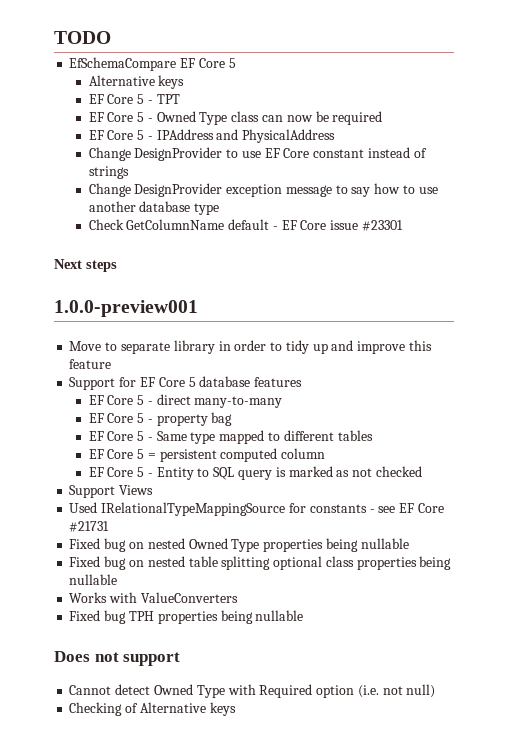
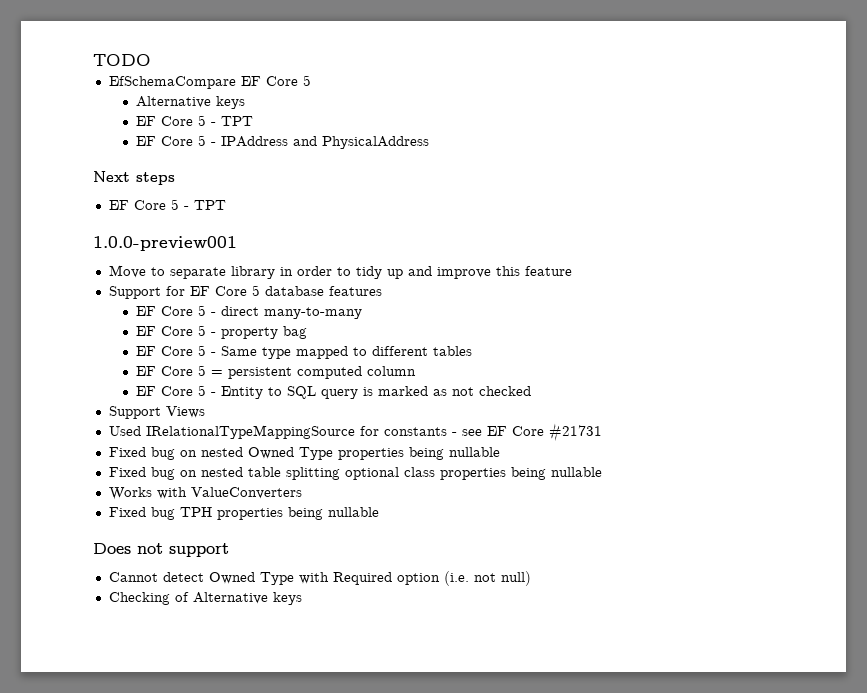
[156,111,383,125] [88,129,336,143] [88,147,427,161] [88,166,129,179] [88,183,438,197] [88,201,220,215] [88,219,404,231] [54,259,117,272] Owned Type class can now be required // EF Core 5 - IPAddress and PhysicalAddress // Change DesignProvider to use EF Core constant instead of strings // Change DesignProvider exception message to say how to use another database type // Check GetColumnName default - EF Core issue #23301 // Next steps -> [221,136,430,149] [93,171,175,185] [108,199,226,210] IPAddress and PhysicalAddress // Next steps // EF Core 5 - TPT

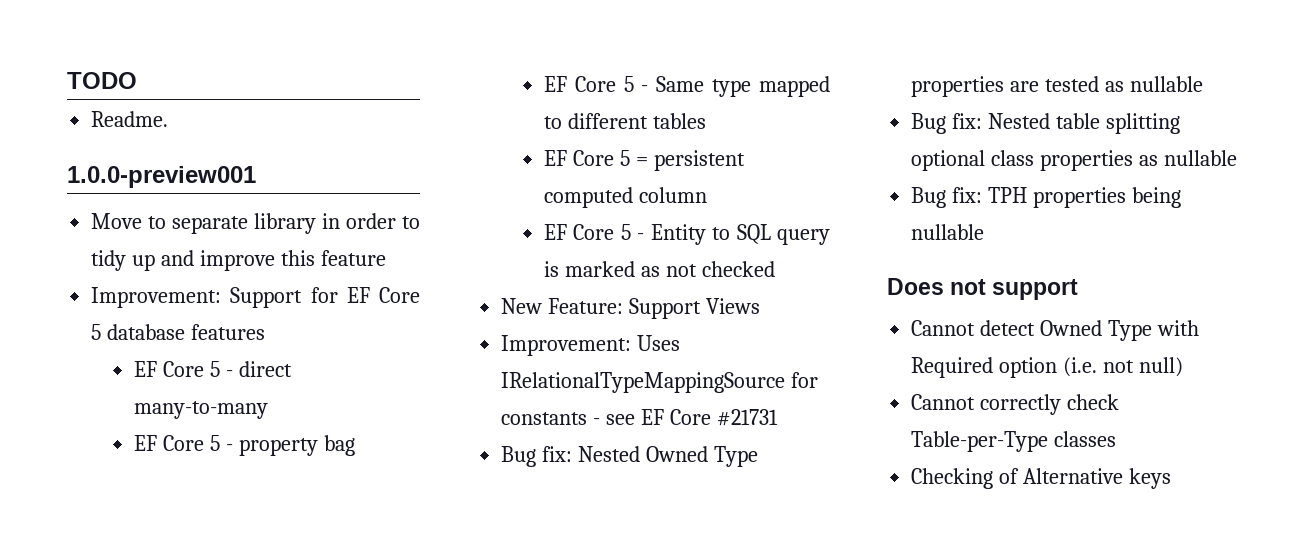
[108,75,311,89] [136,96,246,109] [136,115,254,126] [136,135,430,149] [93,171,175,185] [108,199,226,210] EfSchemaCompare EF Core 5 // Alternative keys // EF Core 5 - TPT // EF Core 5 - IPAddress and PhysicalAddress // Next steps // EF Core 5 - TPT -> [91,111,169,127] Readme.
(572, 271) none -> [91,287,222,308] Improvement:
(532, 391) none -> [501,298,624,314] New Feature:
[108,426,141,436] Used -> [501,335,681,356] Improvement: Uses
[108,447,500,460] [108,467,243,480] Fixed bug on nested Owned Type properties being nullable // Fixed bug on nested -> [501,446,758,467] [911,76,1203,97] [911,113,1051,134] Bug fix: Nested Owned Type properties are tested as nullable // Bug fix: Nested
[510,467,602,480] [108,487,302,500] [108,507,175,520] being nullable // Works with ValueConverters // Fixed bug -> [1139,150,1237,166] [911,187,983,208] as nullable // Bug fix:
(531, 578) none -> [911,394,1120,415] [911,431,1117,452] // Cannot correctly check Table-per-Type classes

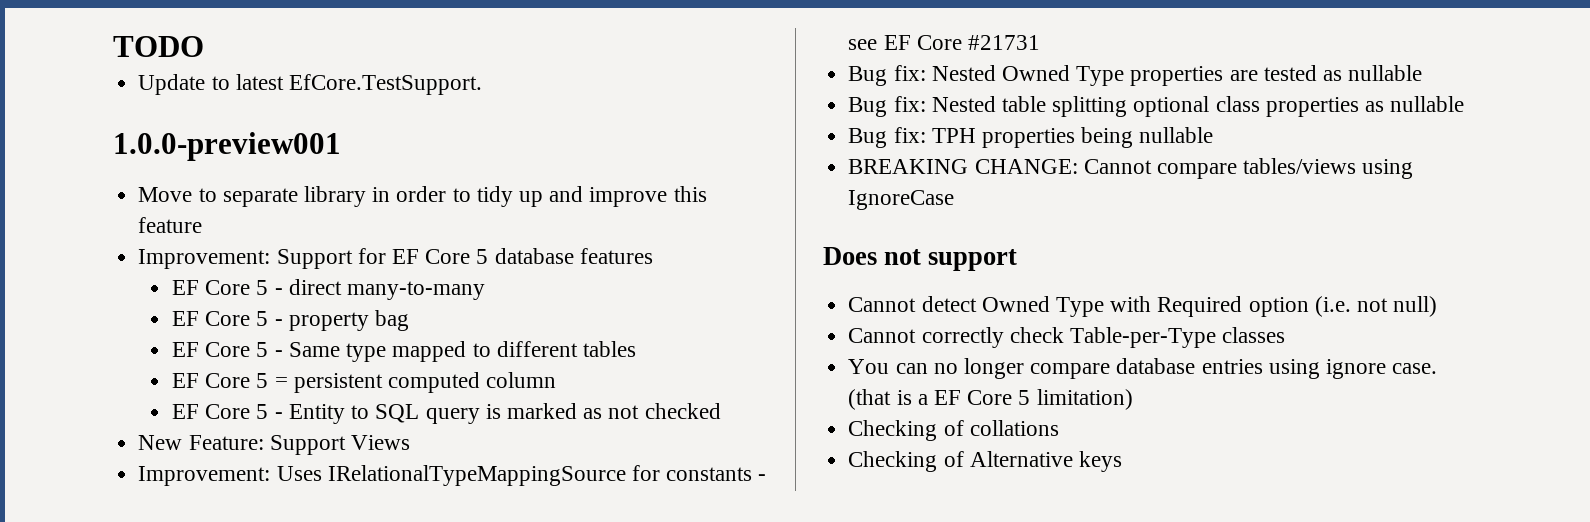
[91,111,169,127] Readme. -> [138,74,482,95] Update to latest EfCore.TestSupport.
(985, 232) none -> [848,158,1414,179] [848,190,955,210] // BREAKING CHANGE: Cannot compare tables/views using IgnoreCase
(1117, 439) none -> [848,358,1438,379] [848,389,1133,410] [848,420,1059,441] // You can no longer compare database entries using ignore case. (that is a EF Core 5 limitation) // Checking of collations

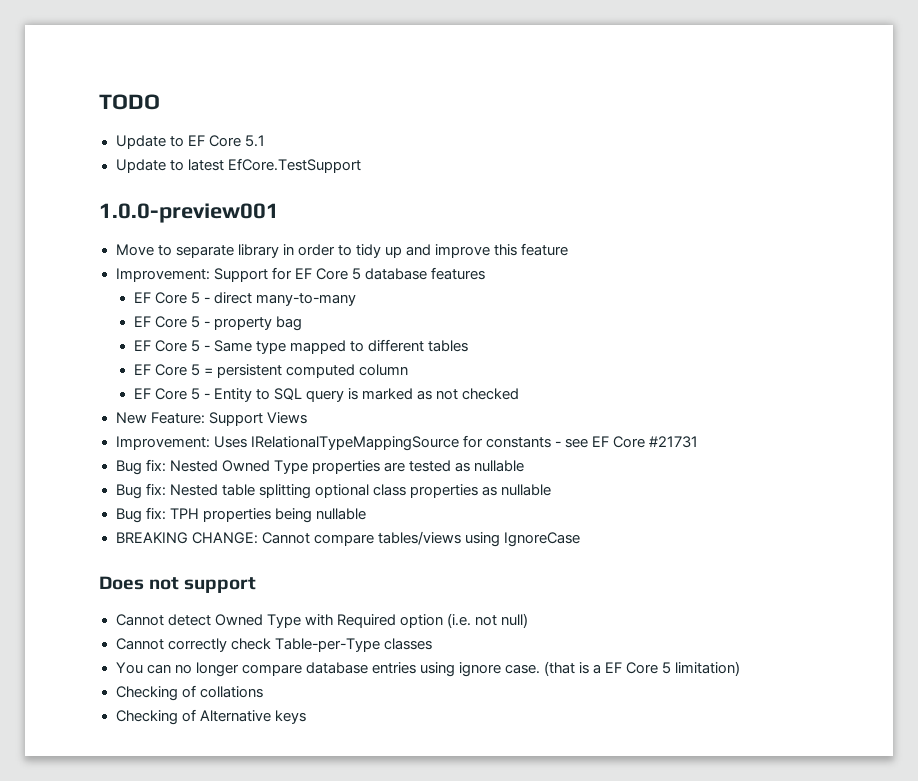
(204, 46) none -> [115,135,265,149] // Update to EF Core 5.1
[288,74,482,95] EfCore.TestSupport. -> [227,158,361,173] EfCore.TestSupport

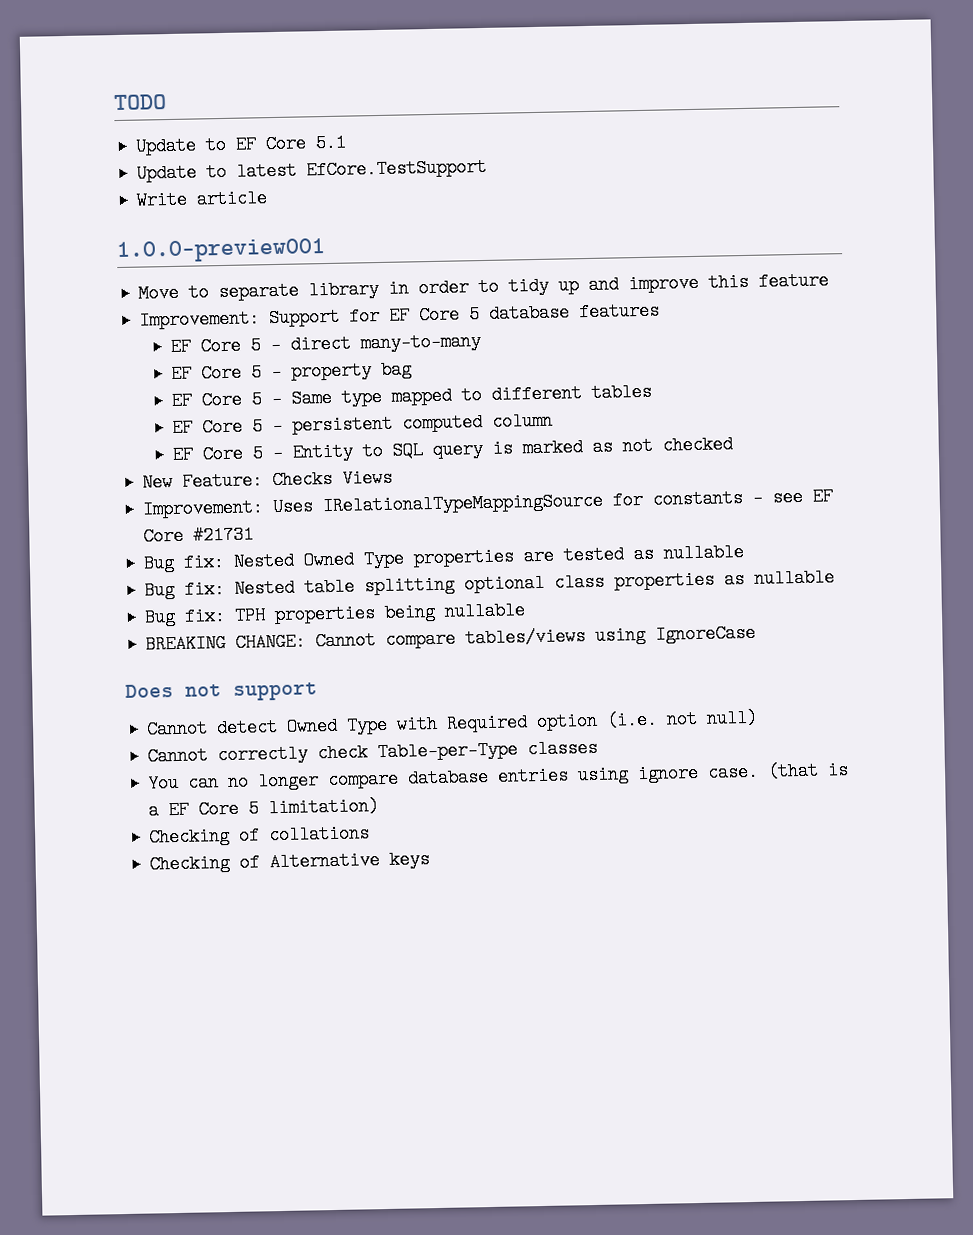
(361, 165) none -> [136,189,269,210] // Write article
[203,368,213,375] = -> [272,416,284,436] -
[208,412,263,426] Support -> [272,469,334,490] Checks

